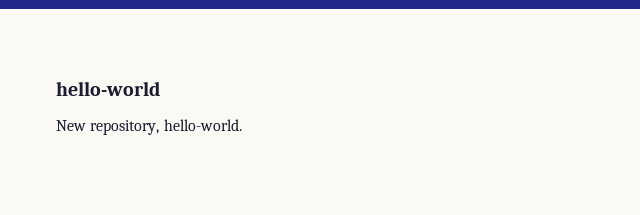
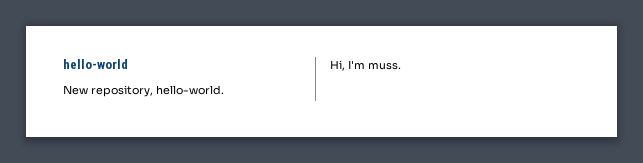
(242, 125) none -> [330,60,401,71] // Hi, I'm muss.

